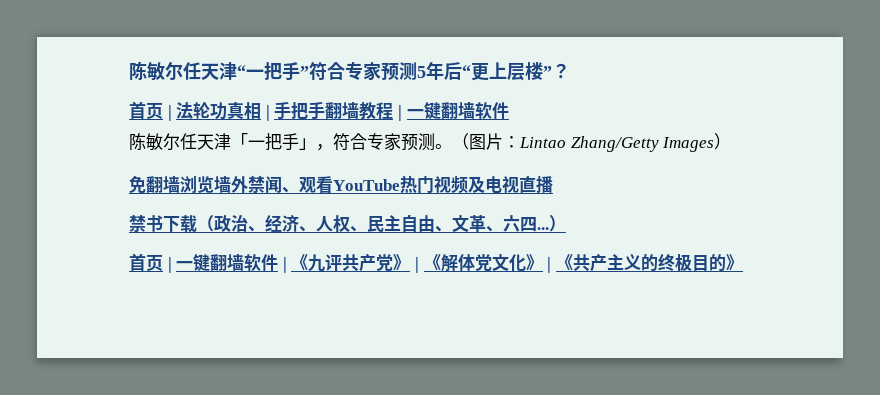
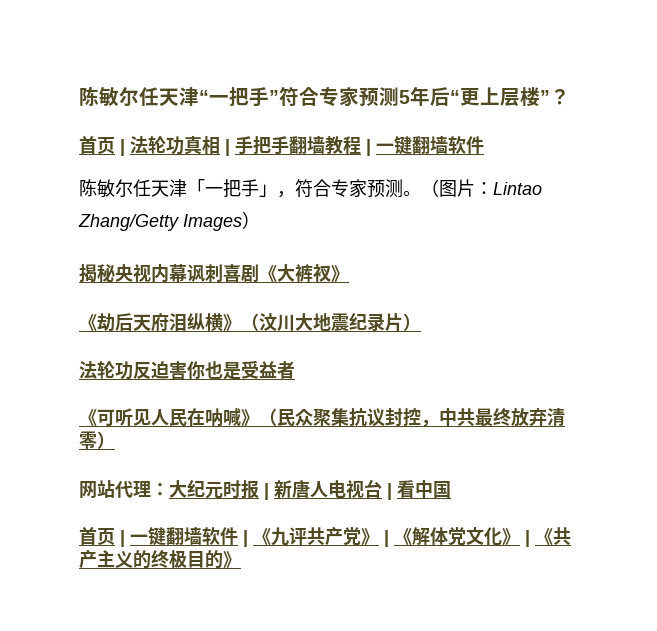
[129,175,553,194] [129,214,566,233] 免翻墙浏览墙外禁闻、观看YouTube热门视频及电视直播 // 禁书下载（政治、经济、人权、民主自由、文革、六四...） -> [79,264,349,283] [79,312,421,332] [79,360,295,380] [79,408,565,427] [79,431,115,449] [79,479,451,500] 揭秘央视内幕讽刺喜剧《大裤衩》 // 《劫后天府泪纵横》（汶川大地震纪录片） // 法轮功反迫害你也是受益者 // 《可听见人民在呐喊》（民众聚集抗议封控，中共最终放弃清零） // 网站代理：大纪元时报 | 新唐人电视台 | 看中国

